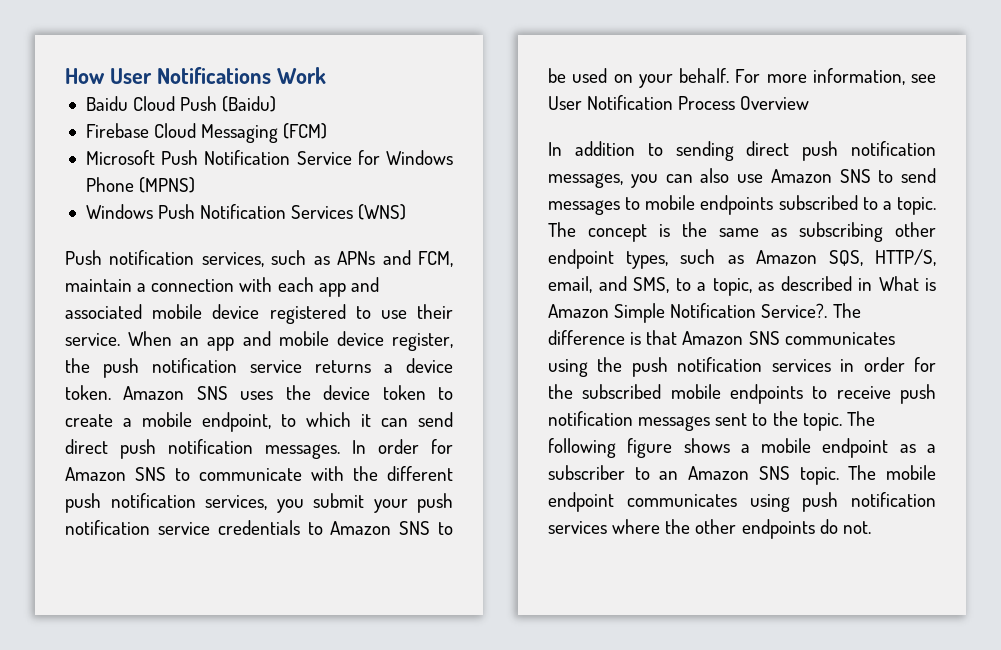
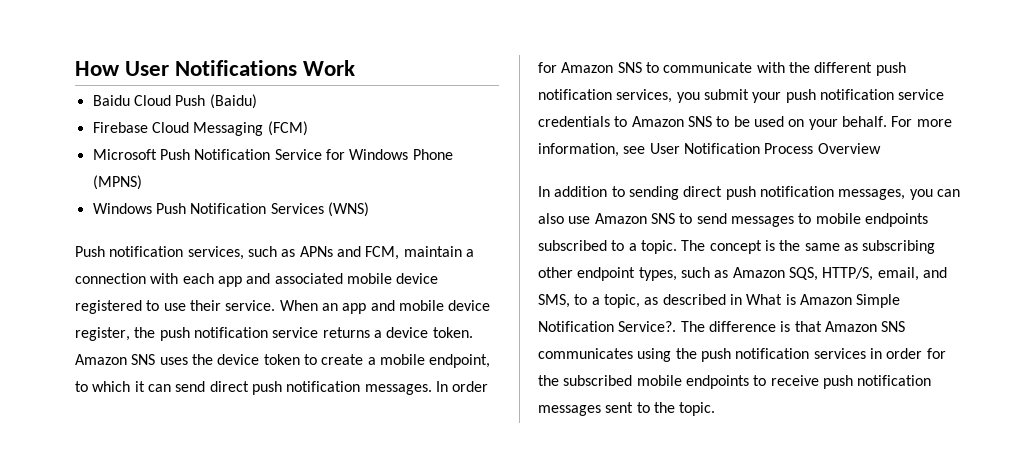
[846,411,875,426] [548,438,936,458] [548,465,936,485] [548,492,936,512] [548,519,871,539] The following figure shows a mobile endpoint as a subscriber to an Amazon SNS topic. The mobile endpoint communicates using push notification services where the other endpoints do not. -> (716, 409) none

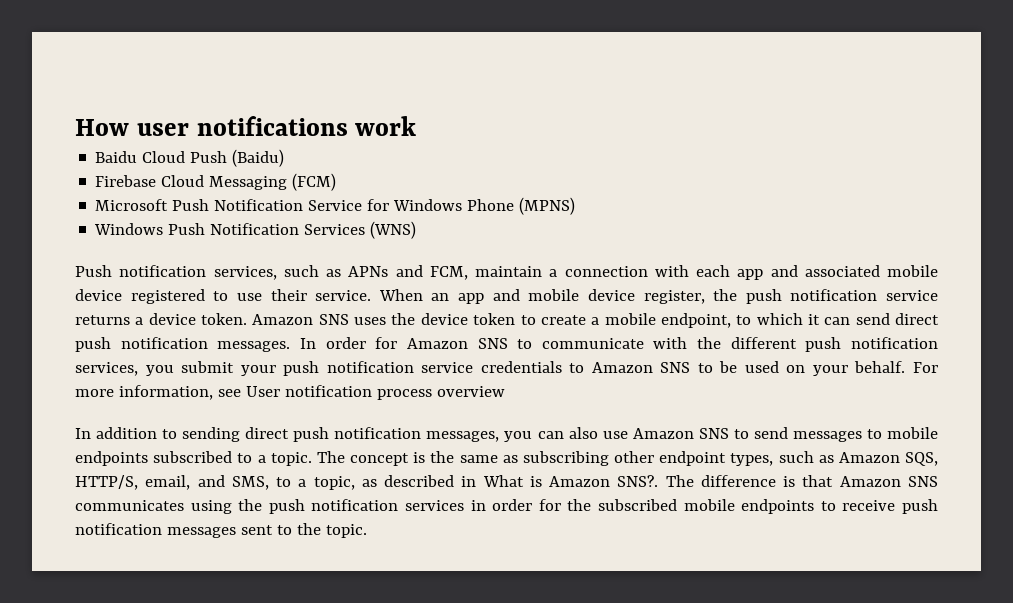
[125,60,356,76] User Notifications Work -> [136,116,417,136] user notifications work
[683,143,881,154] Notification Process Overview -> [284,385,505,400] notification process overview
[856,294,901,308] [538,321,677,332] Simple Notification Service?. -> [617,475,659,487] SNS?.

